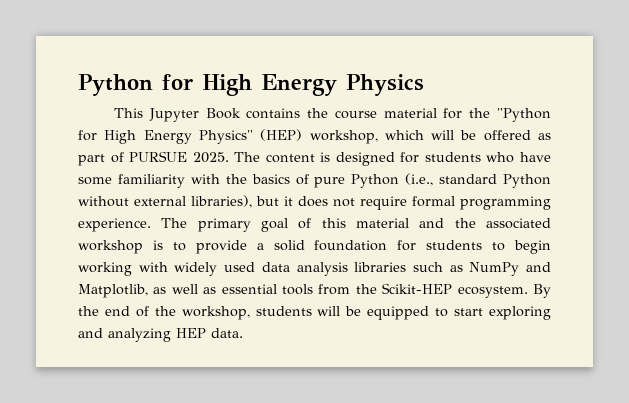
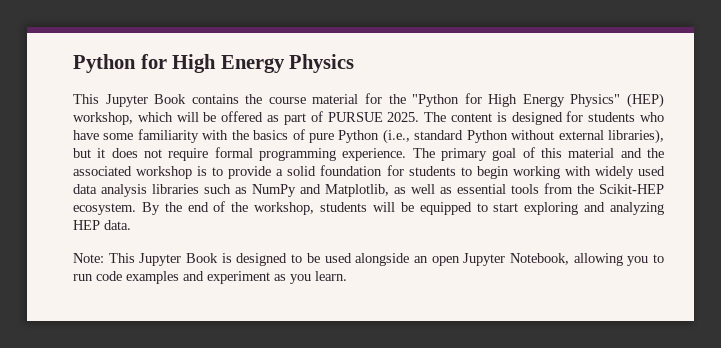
(243, 333) none -> [73,253,664,266] [73,271,347,284] // Note: This Jupyter Book is designed to be used alongside an open Jupyter Notebook, allowing you to run code examples and experiment as you learn.

